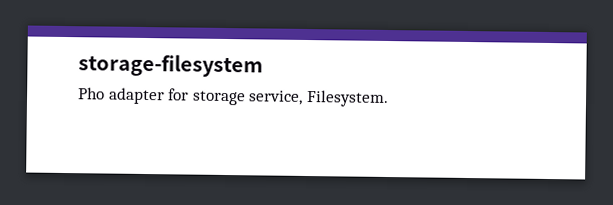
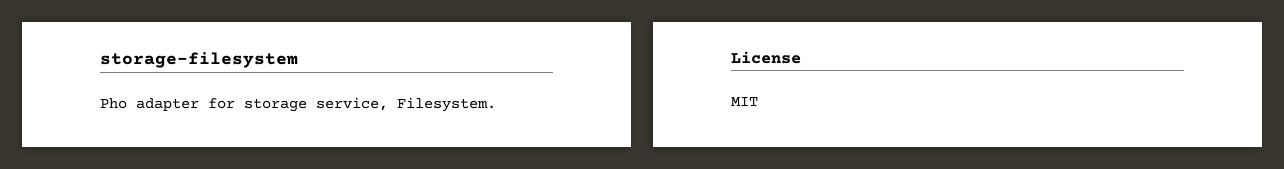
(389, 98) none -> [731,51,801,64] [731,97,758,106] // License // MIT

